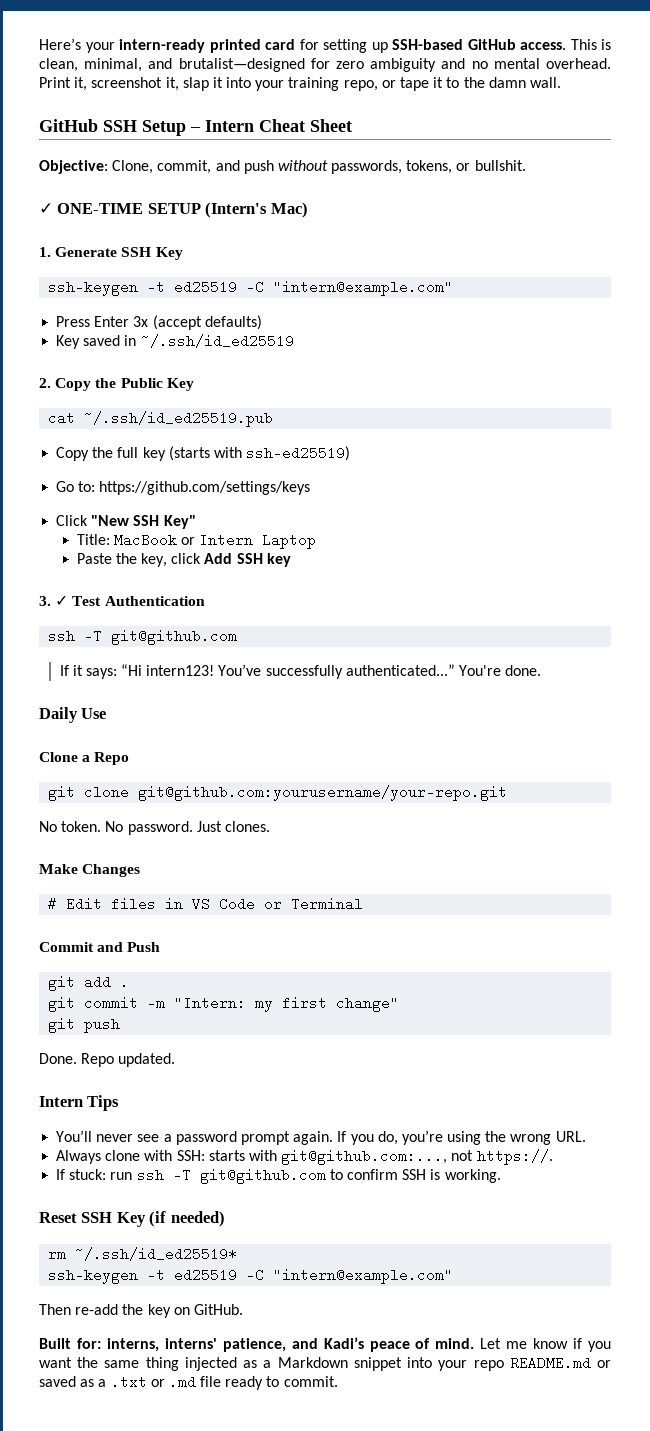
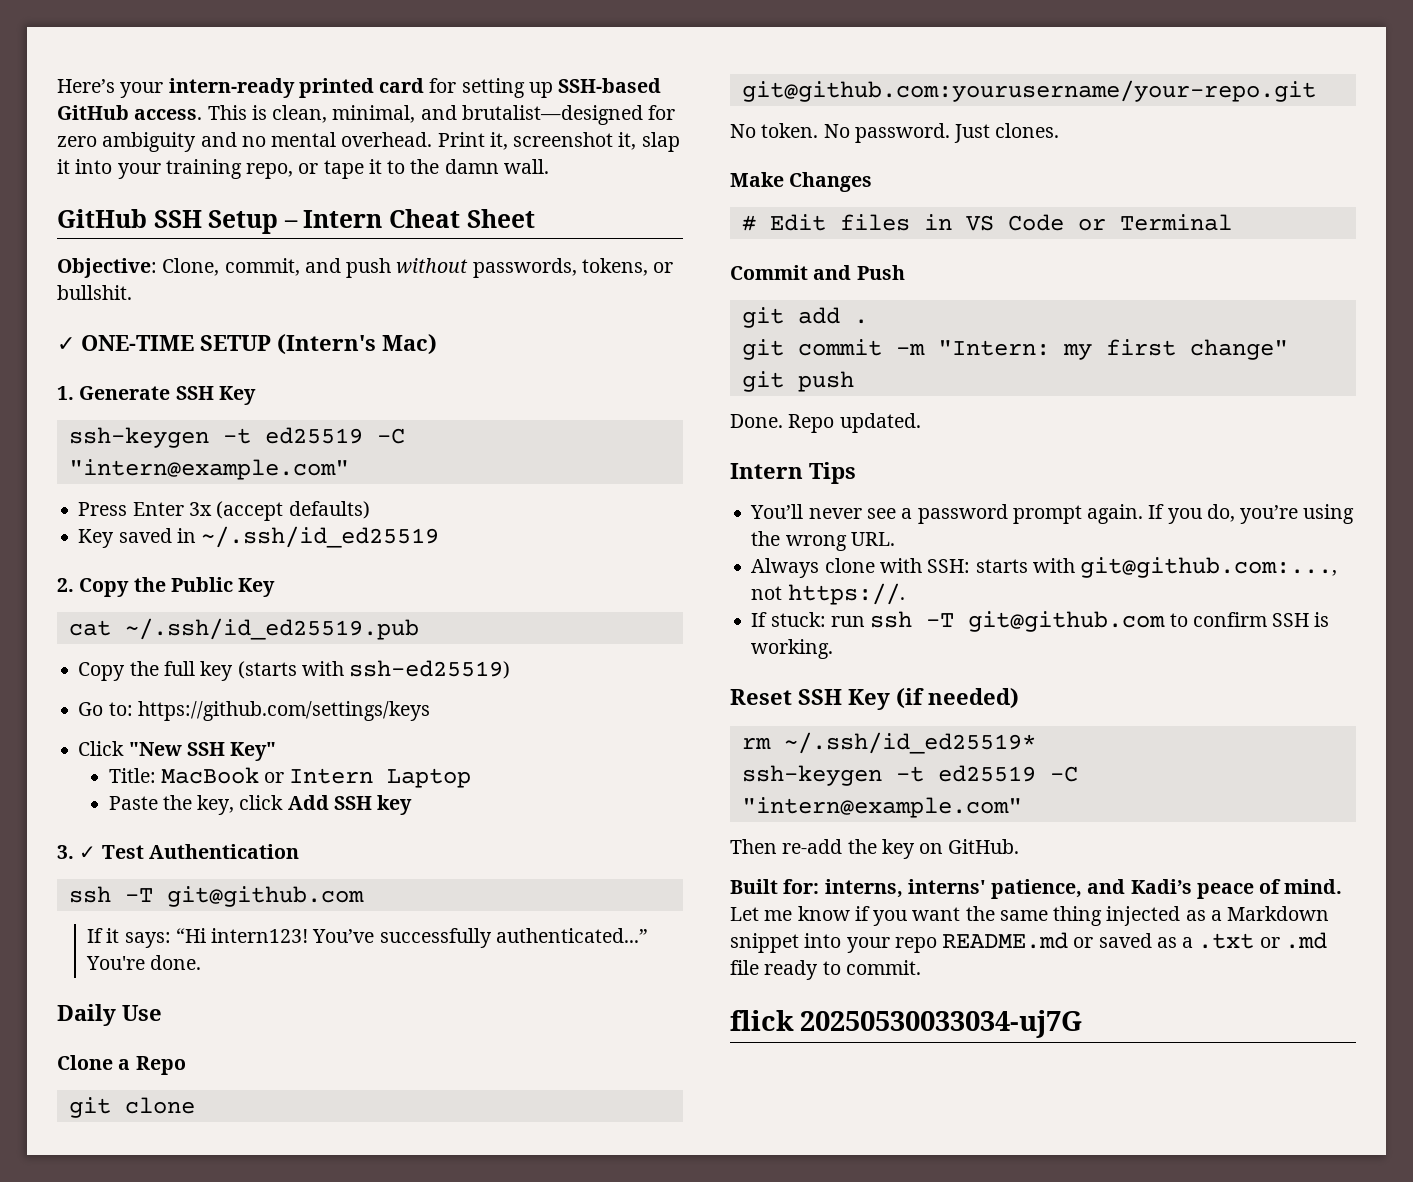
(338, 1381) none -> [730,1010,1083,1038] // flick 20250530033034-uj7G

